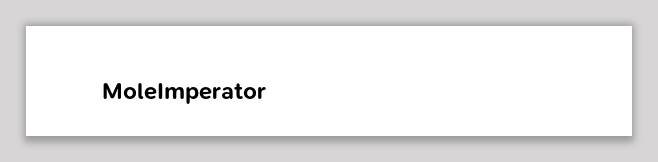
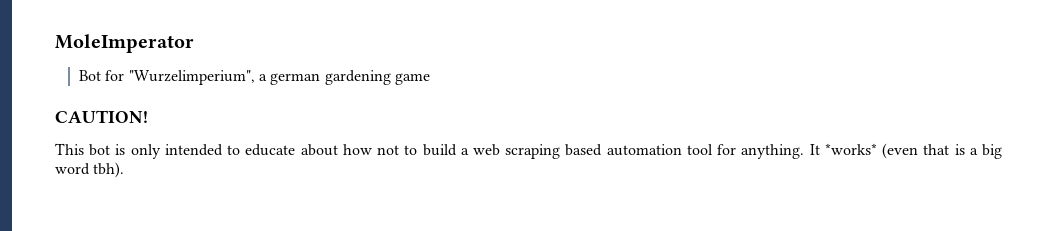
(266, 93) none -> [78,70,430,85] [55,110,148,123] [55,143,1003,159] [55,162,125,178] // Bot for "Wurzelimperium", a german gardening game // CAUTION! // This bot is only intended to educate about how not to build a web scraping based automation tool for anything. It *works* (even that is a big word tbh).

